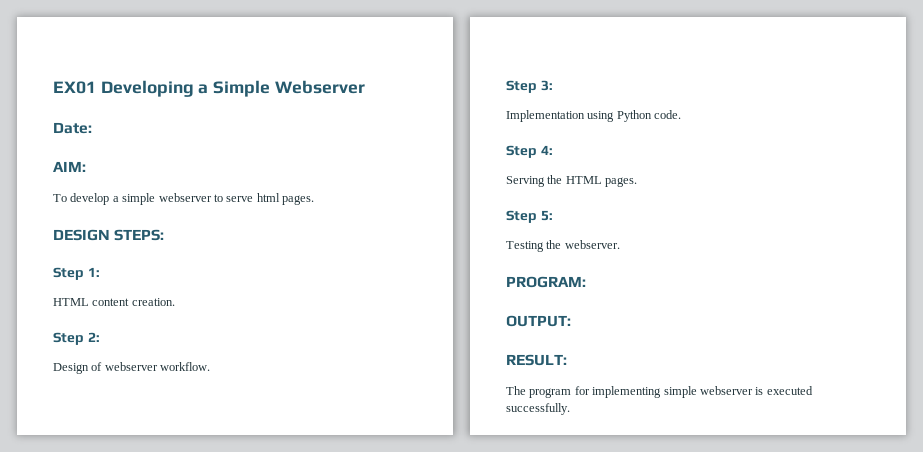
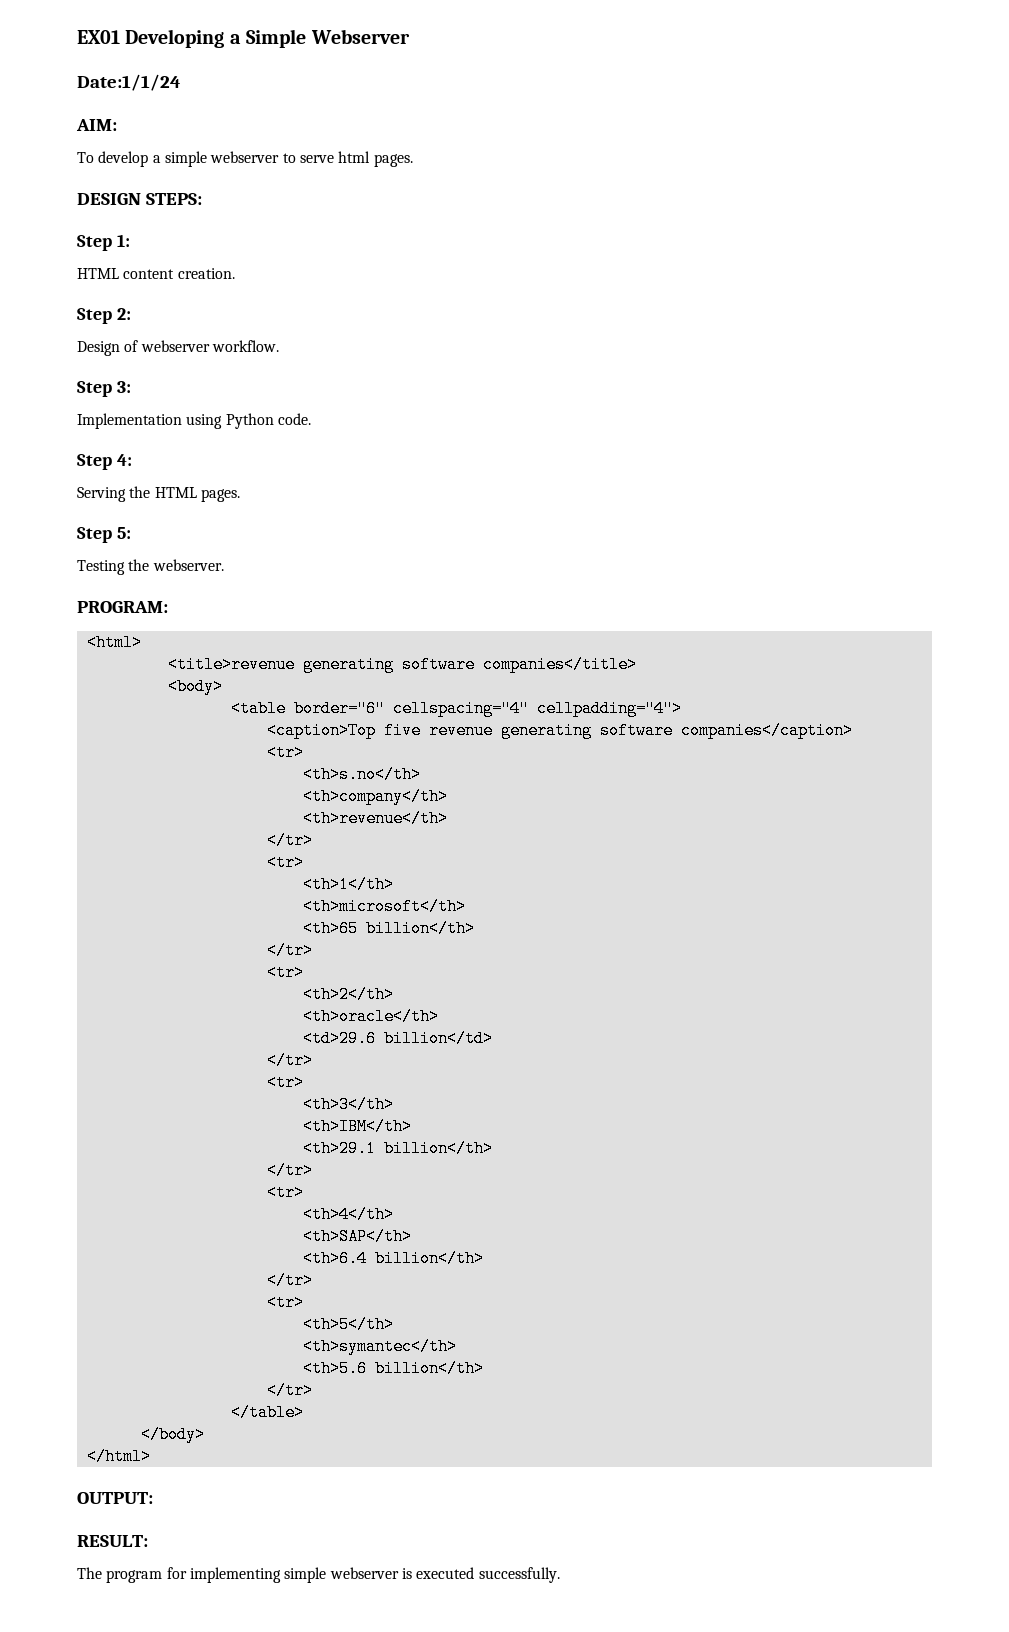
[53,122,92,134] Date: -> [77,74,181,91] Date:1/1/24
(586, 282) none -> [86,634,142,651] [167,656,637,673] [167,678,223,695] [230,700,682,717] [266,722,853,739] [266,744,304,761] [302,766,421,783] [302,788,448,805] [302,810,448,827] [266,832,313,849] [266,854,304,871] [302,876,394,893] [302,898,466,915] [302,920,475,937] [266,942,313,959] [266,964,304,981] [302,986,394,1003] [302,1008,439,1025] [302,1030,493,1047] [266,1052,313,1069] [266,1074,304,1091] [302,1096,394,1113] [302,1118,412,1135] [302,1140,493,1157] [266,1162,313,1179] [266,1184,304,1201] [302,1206,394,1223] [302,1228,412,1245] [302,1250,484,1267] [266,1272,313,1289] [266,1294,304,1311] [302,1316,394,1333] [302,1338,457,1355] [302,1360,484,1377] [266,1382,313,1399] [230,1404,304,1421] [140,1426,205,1443] [86,1448,151,1465] // <html> // <title>revenue generating software companies</title> // <body> // <table border="6" cellspacing="4" cellpadding="4"> // <caption>Top five revenue generating software companies</caption> // <tr> // <th>s.no</th> // <th>company</th> // <th>revenue</th> // </tr> // <tr> // <th>1</th> // <th>microsoft</th> // <th>65 billion</th> // </tr> // <tr> // <th>2</th> // <th>oracle</th> // <td>29.6 billion</td> // </tr> // <tr> // <th>3</th> // <th>IBM</th> // <th>29.1 billion</th> // </tr> // <tr> // <th>4</th> // <th>SAP</th> // <th>6.4 billion</th> // </tr> // <tr> // <th>5</th> // <th>symantec</th> // <th>5.6 billion</th> // </tr> // </table> // </body> // </html>

